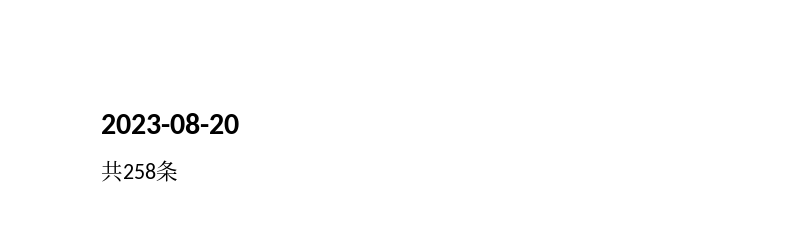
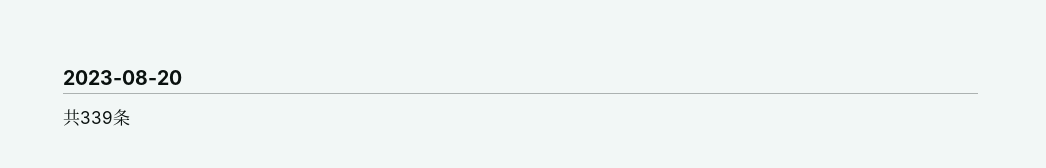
[123,163,156,179] 258 -> [80,110,113,124] 339

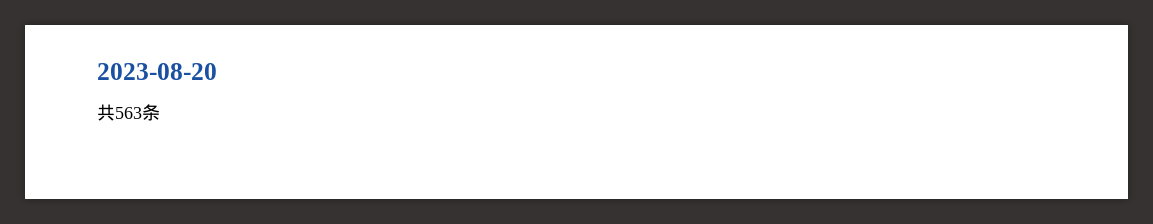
[80,110,113,124] 339 -> [115,107,142,119] 563

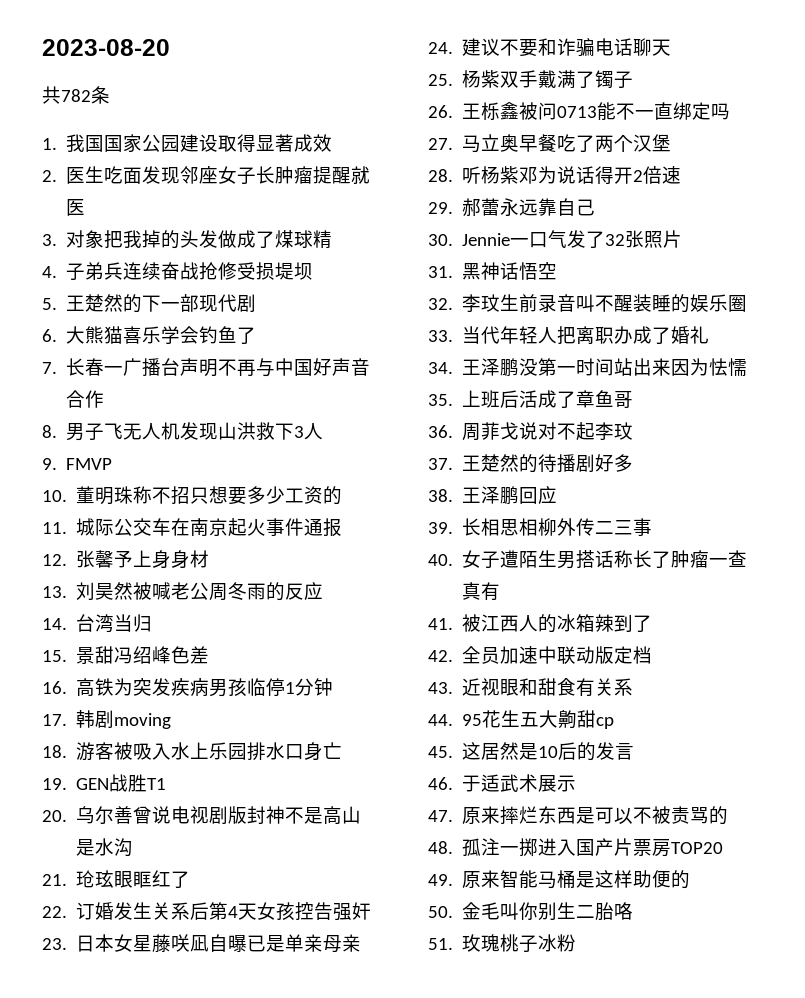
[115,107,142,119] 563 -> [61,89,91,102] 782
(160, 112) none -> [42,134,333,153] [42,166,371,185] [66,199,86,216] [42,230,333,249] [42,262,314,281] [42,294,257,313] [42,326,257,344] [42,358,371,377] [66,390,105,408] [42,422,324,441] [42,458,113,470] [42,486,343,505] [42,518,343,537] [42,550,210,569] [42,582,324,601] [42,614,153,633] [42,646,210,664] [42,678,334,697] [42,710,172,729] [42,742,343,761] [42,774,167,792] [42,806,362,825] [76,838,134,857] [42,870,191,888] [42,902,372,921] [42,934,362,953] [428,38,672,57] [428,70,634,89] [428,102,731,121] [428,134,672,153] [428,166,682,184] [428,198,596,217] [428,230,683,248] [428,262,558,280] [428,294,748,313] [428,326,710,345] [428,358,748,377] [428,390,634,408] [428,422,634,441] [428,454,634,473] [428,486,558,505] [428,518,653,536] [428,550,748,569] [462,582,501,601] [428,614,653,633] [428,646,653,664] [428,678,634,697] [428,710,615,729] [428,742,635,761] [428,774,577,792] [428,806,729,825] [428,838,724,857] [428,870,691,889] [428,902,634,921] [428,934,577,953] // 1.我国国家公园建设取得显著成效 // 2.医生吃面发现邻座女子长肿瘤提醒就医 // 3.对象把我掉的头发做成了煤球精 // 4.子弟兵连续奋战抢修受损堤坝 // 5.王楚然的下一部现代剧 // 6.大熊猫喜乐学会钓鱼了 // 7.长春一广播台声明不再与中国好声音合作 // 8.男子飞无人机发现山洪救下3人 // 9. FMVP // 10.董明珠称不招只想要多少工资的 // 11.城际公交车在南京起火事件通报 // 12.张馨予上身身材 // 13.刘昊然被喊老公周冬雨的反应 // 14.台湾当归 // 15.景甜冯绍峰色差 // 16.高铁为突发疾病男孩临停1分钟 // 17.韩剧moving // 18.游客被吸入水上乐园排水口身亡 // 19. GEN战胜T1 // 20.乌尔善曾说电视剧版封神不是高山是水沟 // 21.玱玹眼眶红了 // 22.订婚发生关系后第4天女孩控告强奸 // 23.日本女星藤咲凪自曝已是单亲母亲 // 24.建议不要和诈骗电话聊天 // 25.杨紫双手戴满了镯子 // 26.王栎鑫被问0713能不一直绑定吗 // 27.马立奥早餐吃了两个汉堡 // 28.听杨紫邓为说话得开2倍速 // 29.郝蕾永远靠自己 // 30. Jennie一口气发了32张照片 // 31.黑神话悟空 // 32.李玟生前录音叫不醒装睡的娱乐圈 // 33.当代年轻人把离职办成了婚礼 // 34.王泽鹏没第一时间站出来因为怯懦 // 35.上班后活成了章鱼哥 // 36.周菲戈说对不起李玟 // 37.王楚然的待播剧好多 // 38.王泽鹏回应 // 39.长相思相柳外传二三事 // 40.女子遭陌生男搭话称长了肿瘤一查真有 // 41.被江西人的冰箱辣到了 // 42.全员加速中联动版定档 // 43.近视眼和甜食有关系 // 44. 95花生五大齁甜cp // 45.这居然是10后的发言 // 46.于适武术展示 // 47.原来摔烂东西是可以不被责骂的 // 48.孤注一掷进入国产片票房TOP20 // 49.原来智能马桶是这样助便的 // 50.金毛叫你别生二胎咯 // 51.玫瑰桃子冰粉

